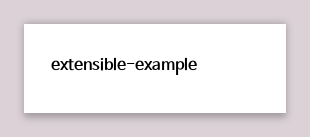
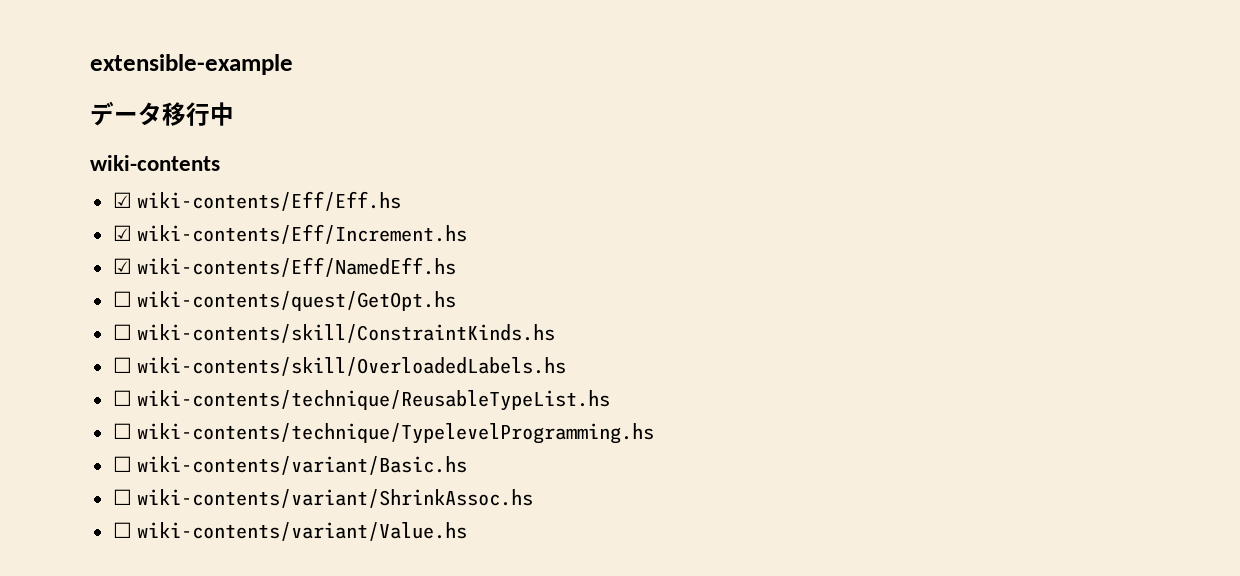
(197, 66) none -> [90,101,234,126] [90,155,220,171] [112,191,402,211] [112,224,468,244] [112,257,457,277] [112,291,457,311] [112,324,556,343] [112,357,567,376] [112,390,611,411] [112,423,655,444] [112,456,468,475] [112,489,534,508] [112,522,468,541] // データ移行中 // wiki-contents // ☑ wiki-contents/Eff/Eff.hs // ☑ wiki-contents/Eff/Increment.hs // ☑ wiki-contents/Eff/NamedEff.hs // ☐ wiki-contents/quest/GetOpt.hs // ☐ wiki-contents/skill/ConstraintKinds.hs // ☐ wiki-contents/skill/OverloadedLabels.hs // ☐ wiki-contents/technique/ReusableTypeList.hs // ☐ wiki-contents/technique/TypelevelProgramming.hs // ☐ wiki-contents/variant/Basic.hs // ☐ wiki-contents/variant/ShrinkAssoc.hs // ☐ wiki-contents/variant/Value.hs

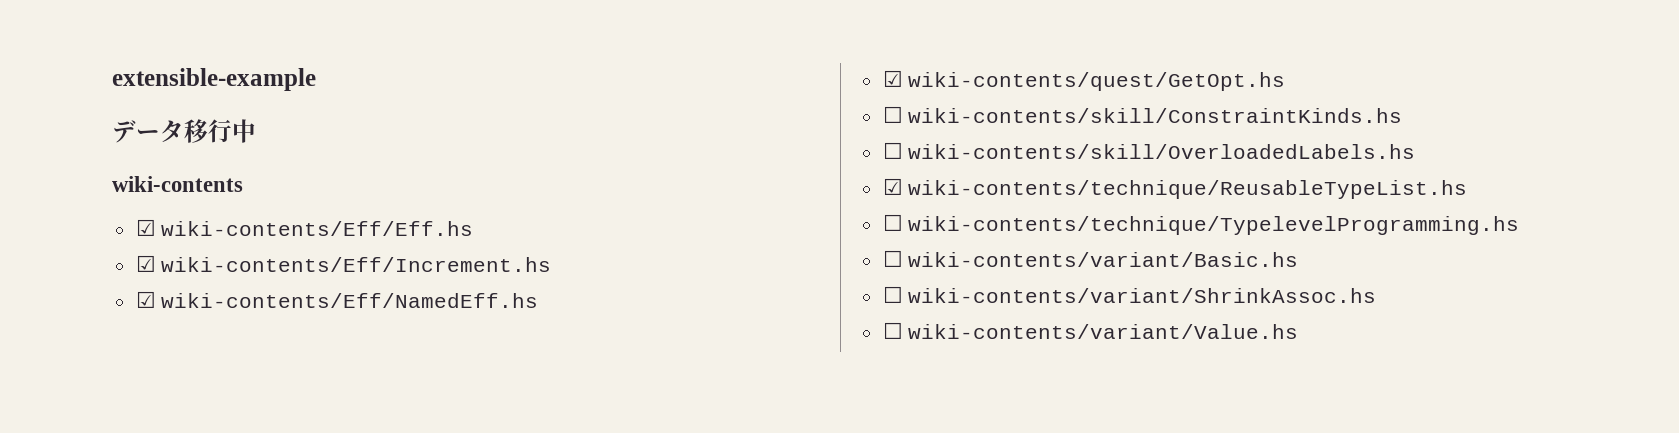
[112,291,132,307] ☐ -> [882,70,903,87] ☑
[112,390,132,406] ☐ -> [882,178,903,195] ☑

